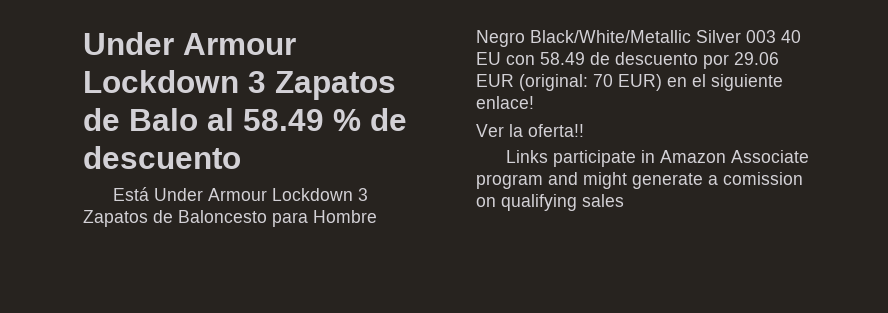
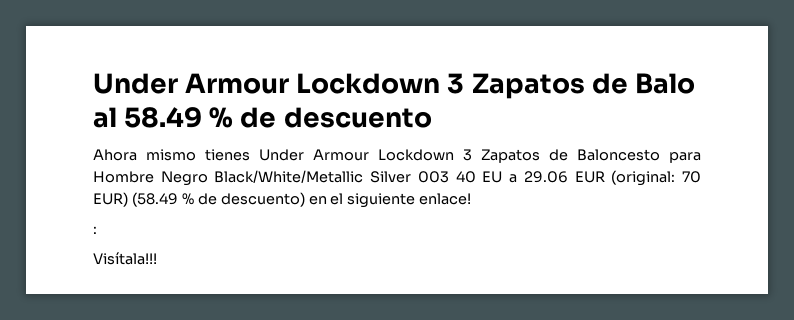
[113,187,150,201] Está -> [93,149,250,161] Ahora mismo tienes
[506,52,729,69] con 58.49 de descuento por -> [509,174,518,183] a
(662, 82) none -> [131,192,305,207] (58.49 % de descuento)
[476,124,584,137] [506,150,810,167] [476,172,803,189] [476,194,624,211] Ver la oferta!! // Links participate in Amazon Associate program and might generate a comission on qualifying sales -> [93,226,97,234] [93,252,157,265] : // Visítala!!!

